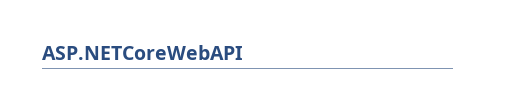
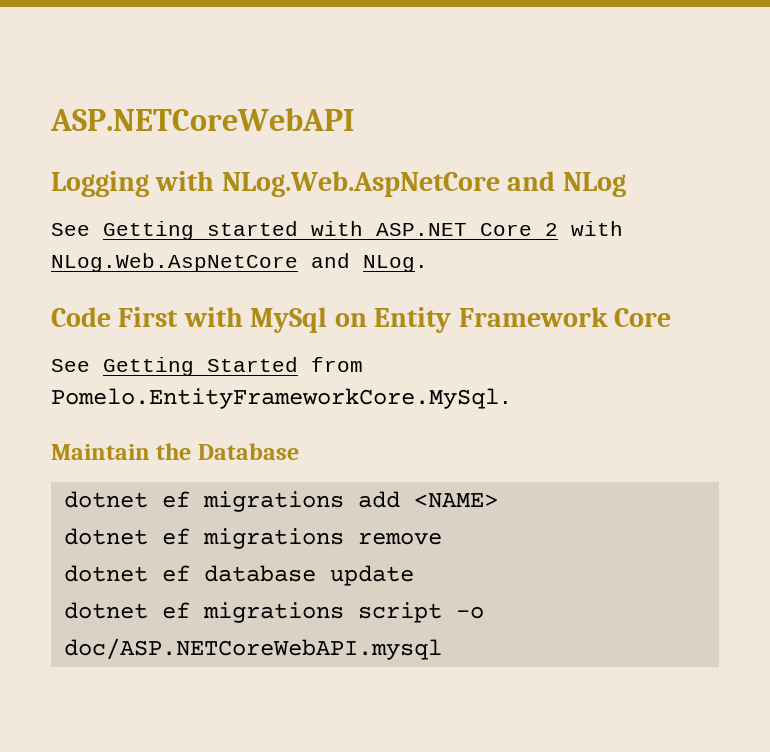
(243, 52) none -> [51,171,626,197] [51,221,623,240] [51,253,428,272] [51,307,671,333] [51,357,363,376] [51,388,512,409] [51,443,299,460] [63,491,498,512] [63,528,442,549] [63,565,414,586] [63,602,484,623] [63,638,442,660] // Logging with NLog.Web.AspNetCore and NLog // See Getting started with ASP.NET Core 2 with NLog.Web.AspNetCore and NLog. // Code First with MySql on Entity Framework Core // See Getting Started from Pomelo.EntityFrameworkCore.MySql. // Maintain the Database // dotnet ef migrations add <NAME> // dotnet ef migrations remove // dotnet ef database update // dotnet ef migrations script -o doc/ASP.NETCoreWebAPI.mysql

